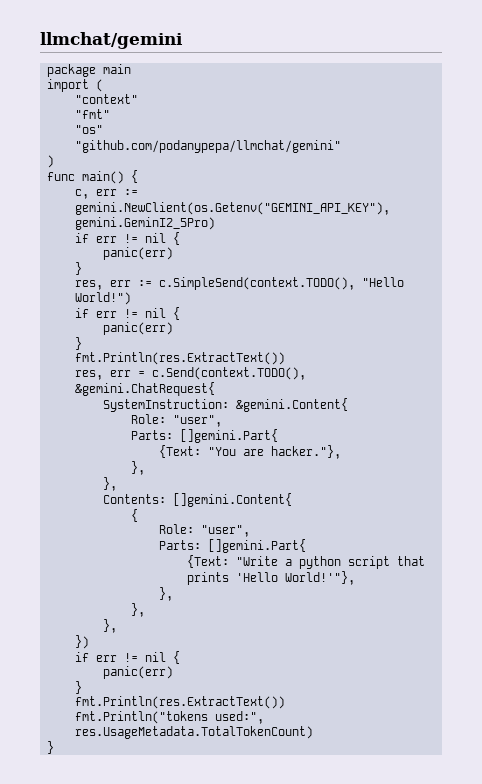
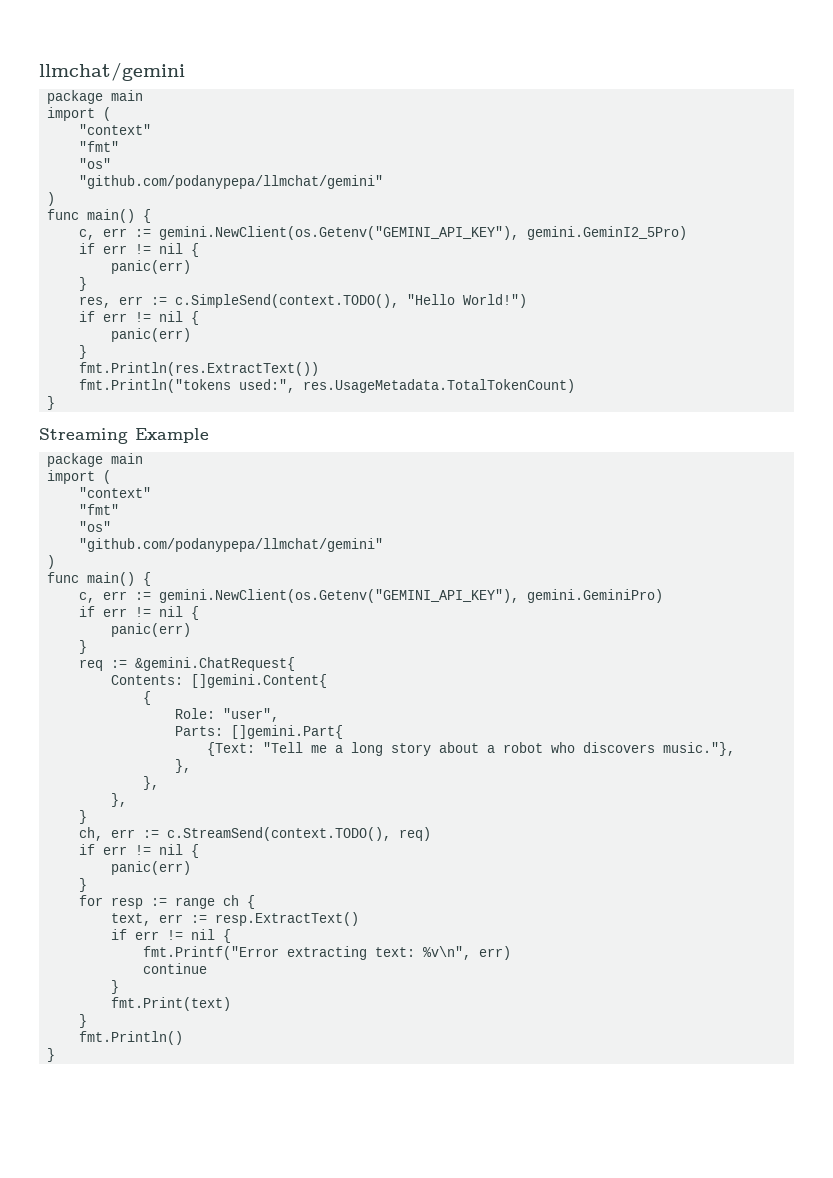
[74,367,306,380] [74,382,215,396] [102,398,348,412] [130,414,222,427] [130,429,278,443] [158,445,341,459] [130,461,145,475] [102,477,117,491] res, err = c.Send(context.TODO(), &gemini.ChatRequest{ // SystemInstruction: &gemini.Content{ // Role: "user", // Parts: []gemini.Part{ // {Text: "You are hacker."}, // }, // }, -> [78,379,575,393] [46,396,55,410] [39,428,209,444] [46,453,143,467] [46,470,111,484] [78,487,151,498] [78,504,119,515] [78,521,111,532] [78,538,383,552] [46,555,55,569] [46,572,151,586] [78,589,663,603] [78,606,199,620] [110,623,191,637] [78,640,87,654] [78,657,295,671] fmt.Println("tokens used:", res.UsageMetadata.TotalTokenCount) // } // Streaming Example // package main // import ( // "context" // "fmt" // "os" // "github.com/podanypepa/llmchat/gemini" // ) // func main() { // c, err := gemini.NewClient(os.Getenv("GEMINI_API_KEY"), gemini.GeminiPro) // if err != nil { // panic(err) // } // req := &gemini.ChatRequest{
[235,556,425,569] [186,571,355,585] [158,587,173,601] [130,603,145,617] [102,619,117,633] [74,635,89,649] [74,651,180,664] [102,666,173,679] [74,681,82,694] [74,696,285,709] [74,711,264,724] [74,726,313,739] "Write a python script that prints 'Hello World!'"}, // }, // }, // }, // }) // if err != nil { // panic(err) // } // fmt.Println(res.ExtractText()) // fmt.Println("tokens used:", res.UsageMetadata.TotalTokenCount) -> [262,742,735,756] [174,759,191,773] [142,776,159,790] [110,793,127,807] [78,810,87,824] [78,827,431,841] [78,844,199,858] [110,861,191,875] [78,878,87,892] [78,895,255,909] [110,912,359,926] [110,929,231,943] [142,946,511,960] [142,963,207,974] [110,980,119,994] [110,997,231,1011] [78,1014,87,1028] [78,1031,183,1045] "Tell me a long story about a robot who discovers music."}, // }, // }, // }, // } // ch, err := c.StreamSend(context.TODO(), req) // if err != nil { // panic(err) // } // for resp := range ch { // text, err := resp.ExtractText() // if err != nil { // fmt.Printf("Error extracting text: %v\n", err) // continue // } // fmt.Print(text) // } // fmt.Println()

